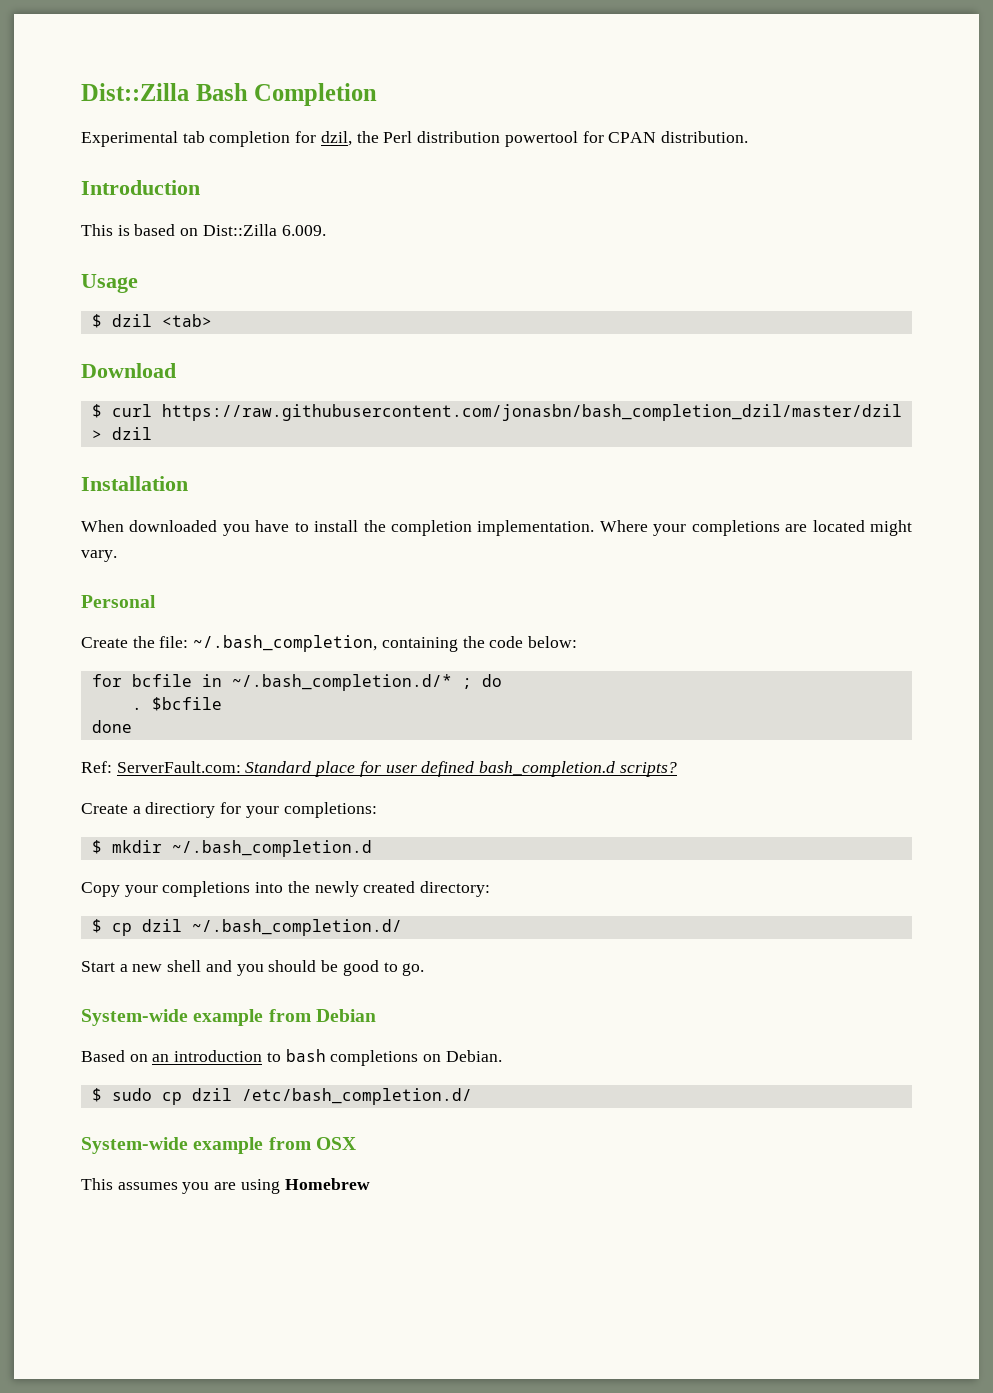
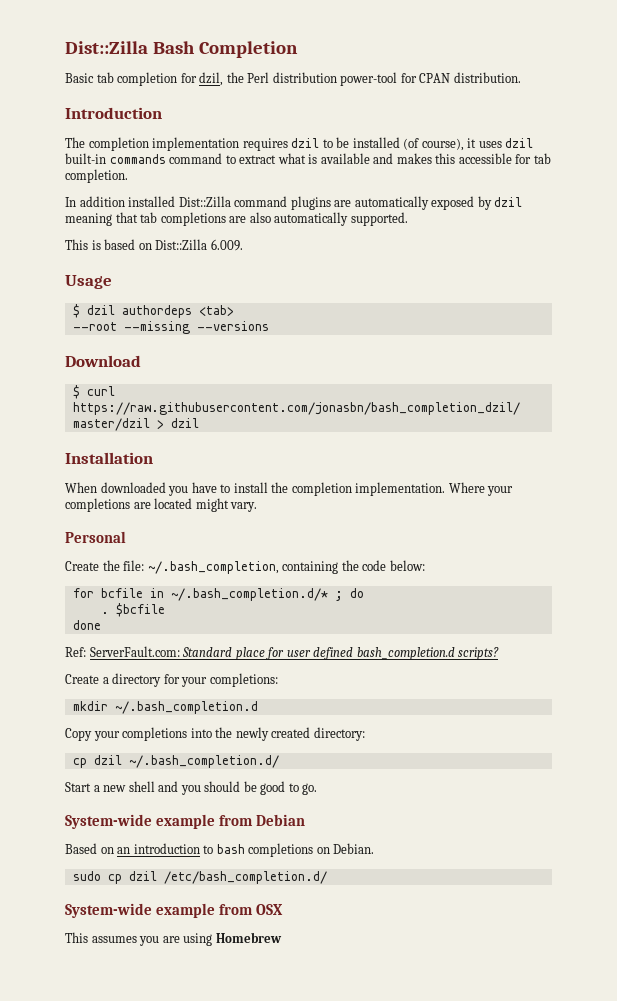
[81,131,178,147] Experimental -> [65,73,94,83] Basic
[504,131,578,147] powertool -> [340,72,398,86] power-tool
(200, 187) none -> [65,137,534,151] [65,153,551,164] [65,169,128,183] [65,196,523,210] [65,212,408,226] // The completion implementation requires dzil to be installed (of course), it uses dzil built-in commands command to extract what is available and makes this accessible for tab completion. // In addition installed Dist::Zilla command plugins are automatically exposed by dzil meaning that tab completions are also automatically supported.
(152, 320) none -> [121,305,192,318] authordeps
(212, 320) none -> [72,321,269,334] // --root --missing --versions
[145,802,216,818] directiory -> [112,673,162,687] directory
[91,840,102,854] $ -> (278, 680) none
[91,919,102,933] $ -> (365, 734) none
[91,1088,102,1102] $ -> (375, 848) none

